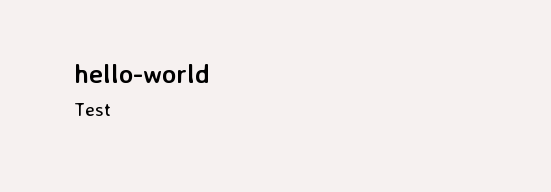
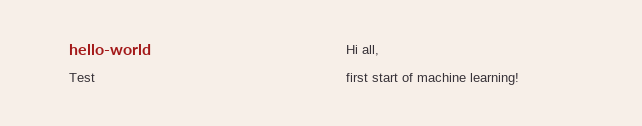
(111, 109) none -> [346,45,379,56] [346,73,519,85] // Hi all, // first start of machine learning!

